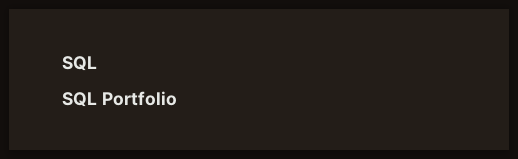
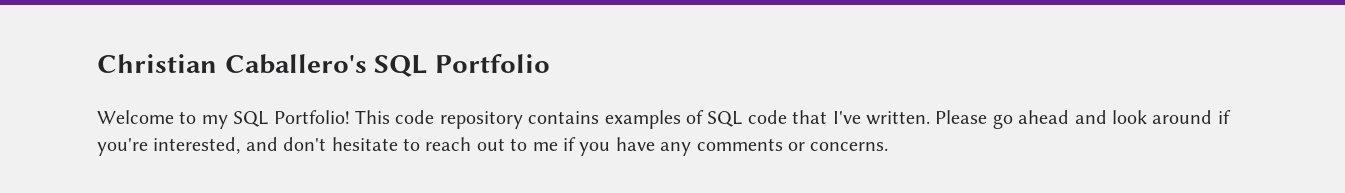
[62,56,97,71] SQL // -> [97,54,367,74] Christian Caballero's
(177, 98) none -> [97,110,1231,129] [97,137,889,156] // Welcome to my SQL Portfolio! This code repository contains examples of SQL code that I've written. Please go ahead and look around if you're interested, and don't hesitate to reach out to me if you have any comments or concerns.

